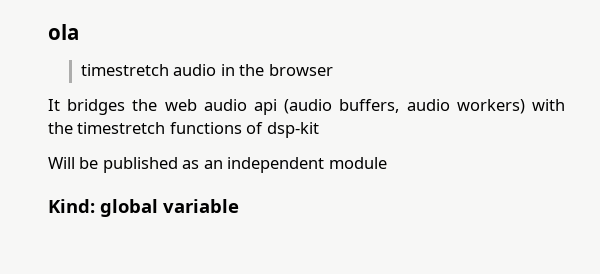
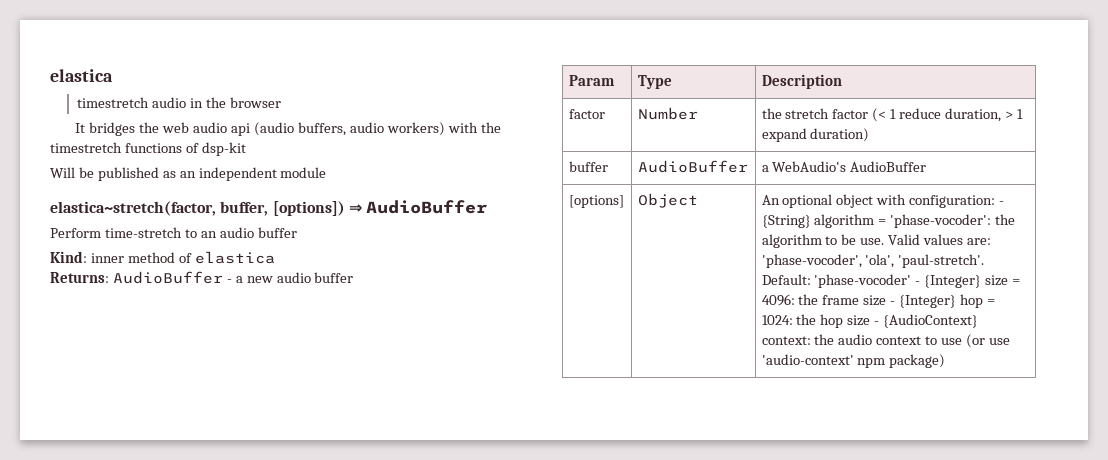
[48,24,79,40] ola -> [50,69,113,82] elastica
[48,199,239,217] Kind: global variable -> [50,200,488,216] [50,227,297,238] [50,251,275,264] [50,271,354,284] [568,75,615,86] [637,75,672,89] [761,74,842,89] [568,109,605,119] [637,107,698,120] [761,108,1023,122] [761,128,870,142] [568,161,608,172] [637,160,748,173] [761,161,927,172] [568,195,624,208] [637,193,698,208] [761,194,1005,208] [761,214,1016,228] [761,234,992,248] [761,254,985,268] [761,274,1021,288] [761,294,995,308] [761,314,979,328] [761,334,1010,348] [761,354,946,368] elastica~stretch(factor, buffer, [options]) ⇒ AudioBuffer // Perform time-stretch to an audio buffer // Kind: inner method of elastica // Returns: AudioBuffer - a new audio buffer // Param | Type | Description // factor | Number | the stretch factor (< 1 reduce duration, > 1 expand duration) // buffer | AudioBuffer | a WebAudio's AudioBuffer // [options] | Object | An optional object with configuration: - {String} algorithm = 'phase-vocoder': the algorithm to be use. Valid values are: 'phase-vocoder', 'ola', 'paul-stretch'. Default: 'phase-vocoder' - {Integer} size = 4096: the frame size - {Integer} hop = 1024: the hop size - {AudioContext} context: the audio context to use (or use 'audio-context' npm package)

